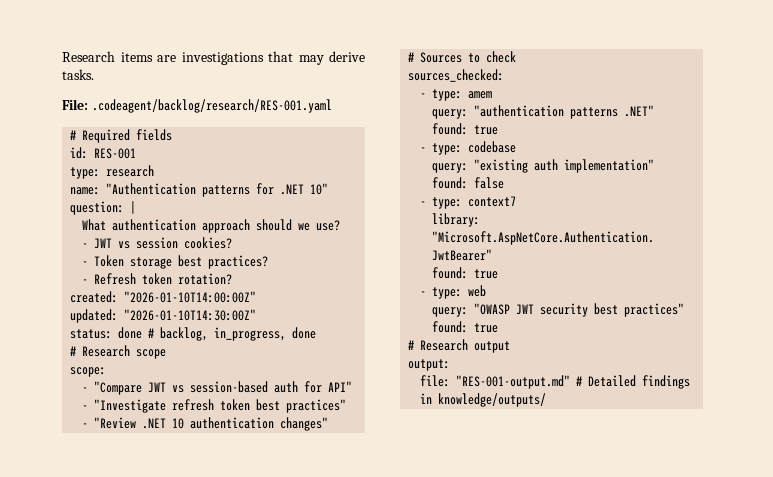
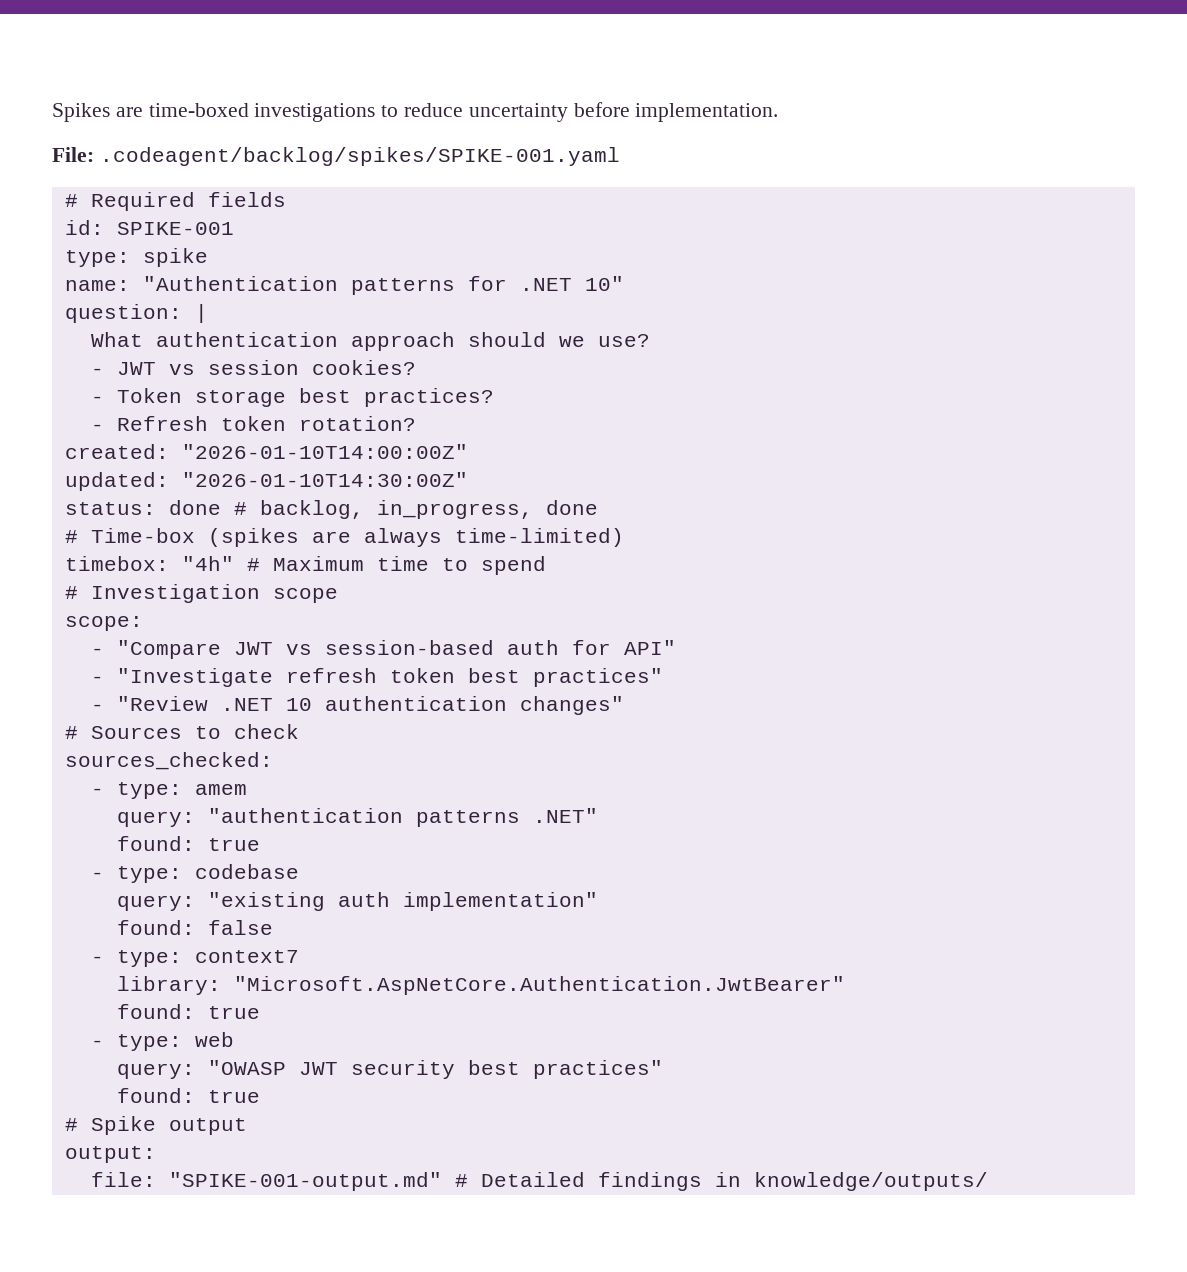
[62,51,365,65] [62,69,94,80] Research items are investigations that may derive tasks. -> [52,102,779,122] Spikes are time-boxed investigations to reduce uncertainty before implementation.
[91,99,332,113] .codeagent/backlog/research/RES-001.yaml -> [99,147,620,166] .codeagent/backlog/spikes/SPIKE-001.yaml
[94,148,137,159] [70,165,155,179] RES-001 // type: research -> [116,222,234,235] [64,248,208,267] SPIKE-001 // type: spike
[82,345,131,357] Research -> [90,528,624,547] [64,556,546,575] [64,584,260,603] Time-box (spikes are always time-limited) // timebox: "4h" # Maximum time to spend // # Investigation
[420,339,469,351] Research -> [90,1116,156,1135] Spike
[456,375,571,389] "RES-001-output.md" -> [168,1172,442,1191] "SPIKE-001-output.md"

